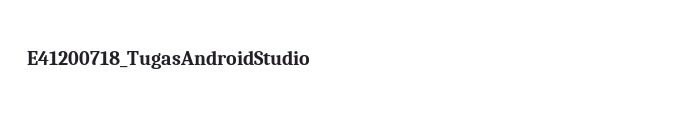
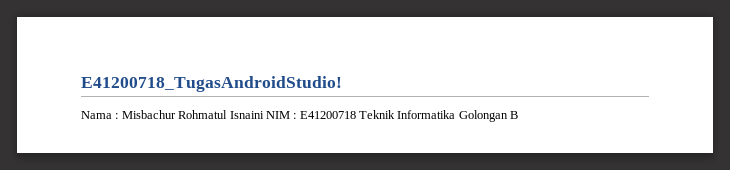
[27,50,310,69] E41200718_TugasAndroidStudio -> [81,76,342,92] [81,110,519,122] E41200718_TugasAndroidStudio! // Nama : Misbachur Rohmatul Isnaini NIM : E41200718 Teknik Informatika Golongan B

